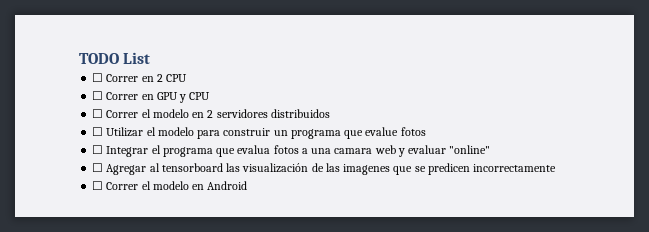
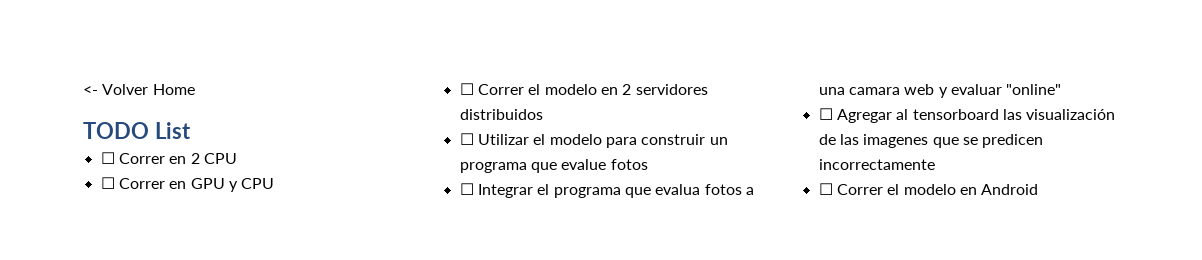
(79, 58) none -> [83,84,195,95] <- Volver Home //

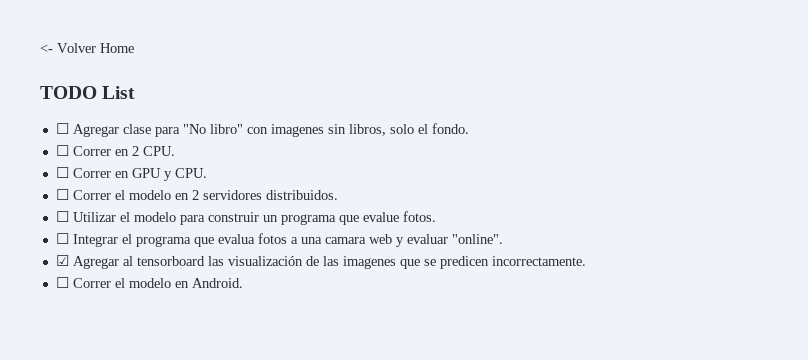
(191, 130) none -> [55,123,469,137] // ☐ Agregar clase para "No libro" con imagenes sin libros, solo el fondo.
[203,153,237,164] CPU -> [142,146,175,156] CPU.
[241,178,275,189] CPU -> [174,168,207,178] CPU.
[459,109,543,120] distribuidos -> [265,190,338,200] distribuidos.
[610,159,648,170] fotos -> [402,211,436,222] fotos.
[1006,84,1062,95] [818,108,833,120] "online" // ☐ -> [451,234,503,244] [55,255,69,266] "online". // ☑
[818,159,935,170] [818,183,1039,195] incorrectamente // ☐ Correr el modelo en Android -> [491,256,586,266] [55,277,243,288] incorrectamente. // ☐ Correr el modelo en Android.

